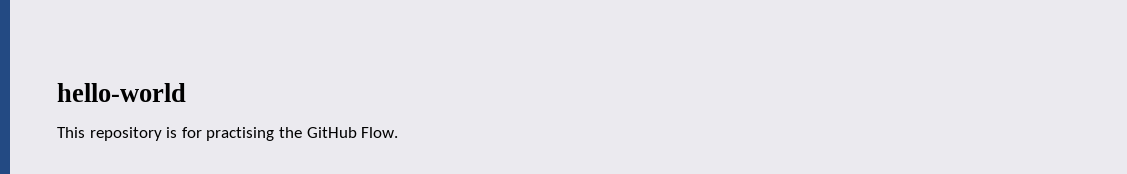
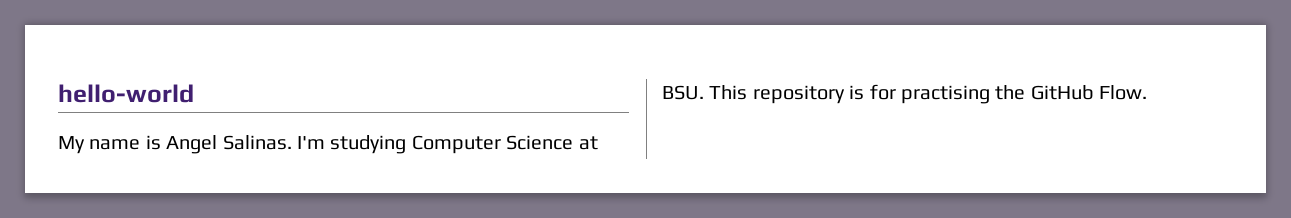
(186, 92) none -> [58,135,598,154] [662,85,704,100] My name is Angel Salinas. I'm studying Computer Science at BSU.

